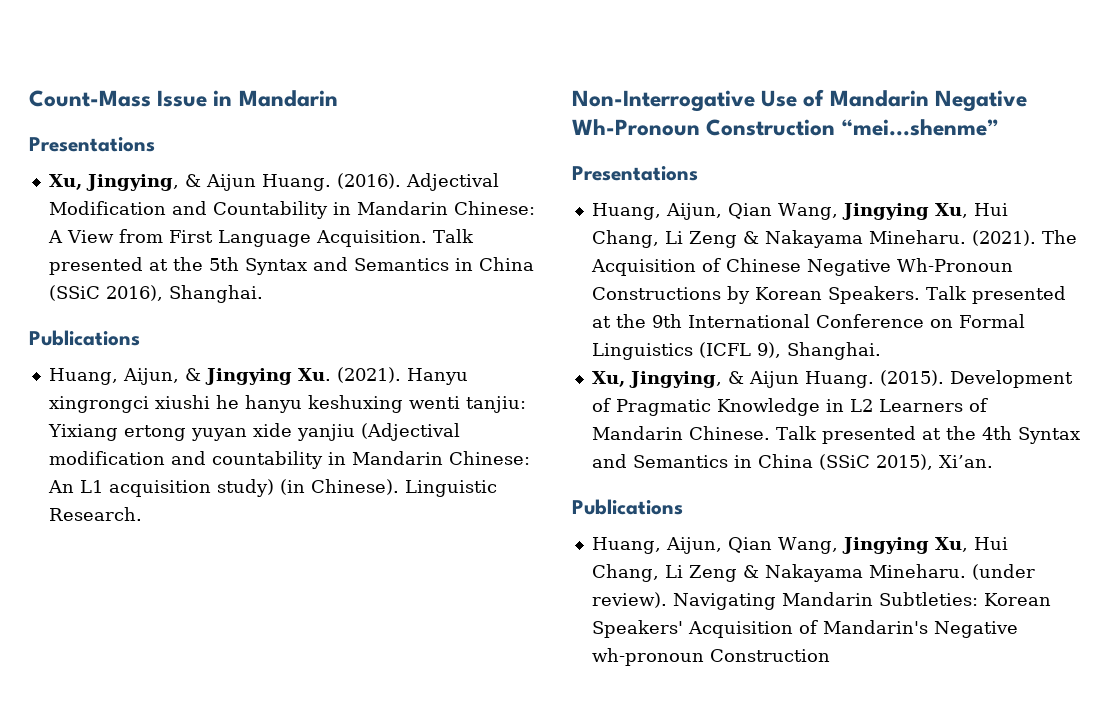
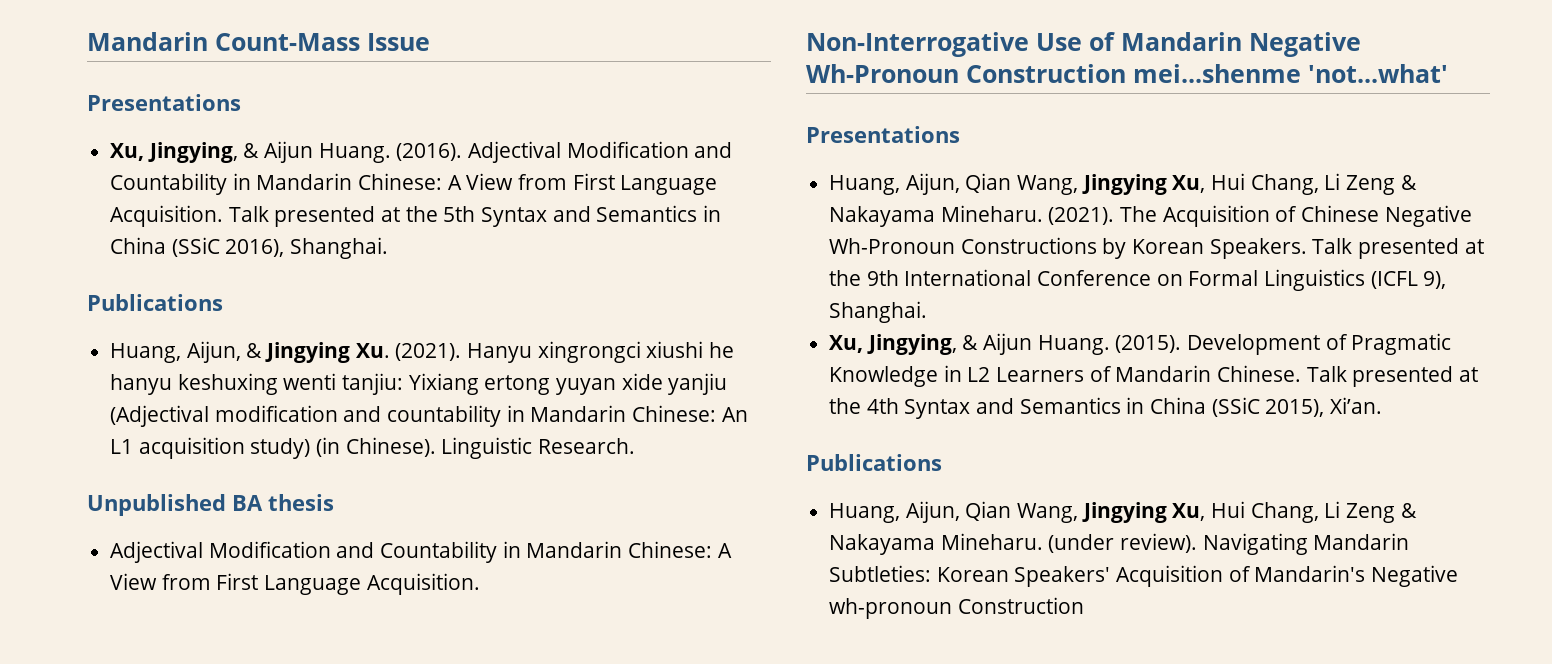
(29, 98) none -> [87,32,208,51] Mandarin
[213,90,338,107] in Mandarin -> (430, 42) none
(142, 514) none -> [87,494,334,516] [110,541,732,563] [110,573,480,595] // Unpublished BA thesis // Adjectival Modification and Countability in Mandarin Chinese: A View from First Language Acquisition.
[841,119,1000,136] “mei...shenme” -> [1133,64,1448,83] mei...shenme 'not...what'

